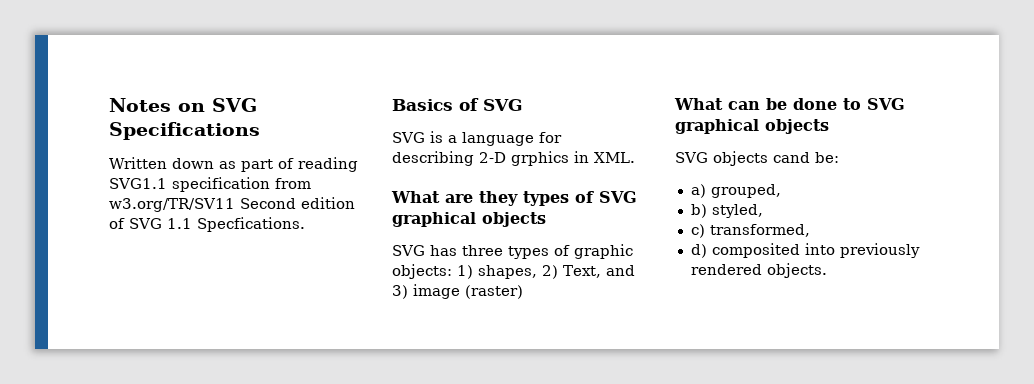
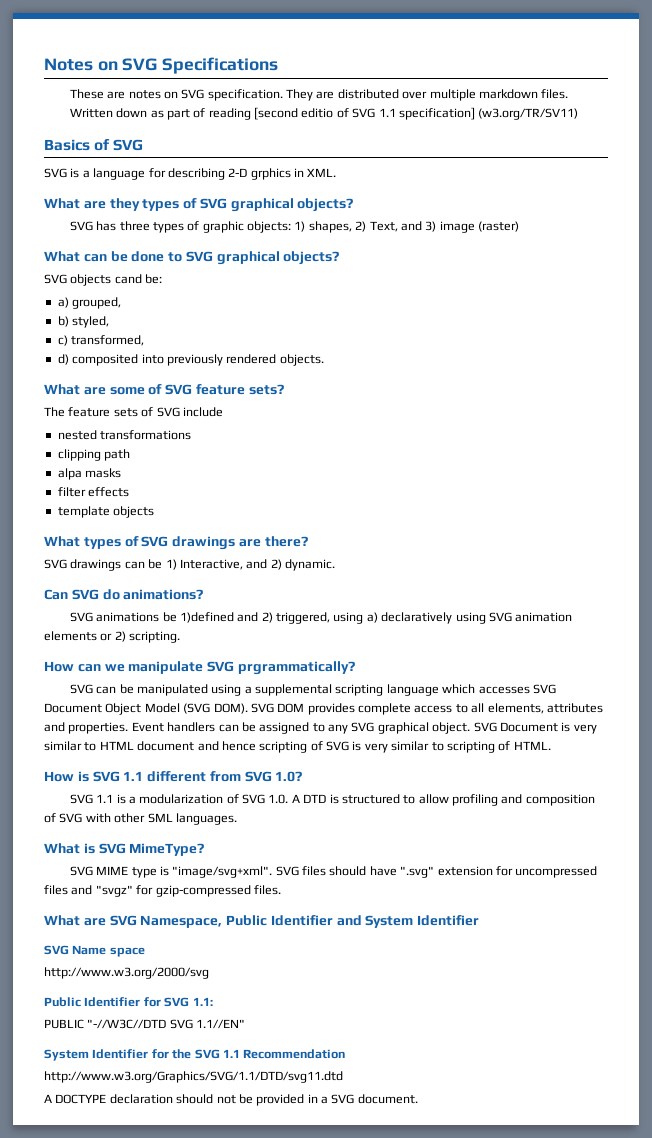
(260, 131) none -> [69,89,569,101] // These are notes on SVG specification. They are distributed over multiple markdown files.
[109,177,311,192] [109,197,355,212] SVG1.1 specification from w3.org/TR/SV11 Second edition -> [254,107,334,120] [second editio
[197,217,305,232] Specfications. -> [398,107,579,120] specification] (w3.org/TR/SV11)
[482,212,546,227] objects -> [297,198,354,212] objects?
[765,119,829,134] objects -> [283,251,340,265] objects?
(827, 270) none -> [44,384,284,395] [44,407,223,417] [57,430,192,440] [57,449,131,461] [57,468,122,480] [57,487,130,497] [57,506,155,518] [44,536,308,550] [44,559,335,571] [44,589,204,600] [69,612,573,624] [44,631,181,643] [44,661,355,675] [69,684,556,696] [44,703,603,715] [44,722,597,734] [44,741,551,753] [44,771,303,782] [69,794,595,806] [44,813,237,825] [44,843,205,856] [69,866,598,878] [44,885,281,897] [44,915,480,928] [44,945,145,957] [44,967,209,979] [44,997,213,1007] [44,1019,246,1029] [44,1049,346,1061] [44,1071,343,1083] [44,1094,418,1106] // What are some of SVG feature sets? // The feature sets of SVG include // nested transformations // clipping path // alpa masks // filter effects // template objects // What types of SVG drawings are there? // SVG drawings can be 1) Interactive, and 2) dynamic. // Can SVG do animations? // SVG animations be 1)defined and 2) triggered, using a) declaratively using SVG animation elements or 2) scripting. // How can we manipulate SVG prgrammatically? // SVG can be manipulated using a supplemental scripting language which accesses SVG Document Object Model (SVG DOM). SVG DOM provides complete access to all elements, attributes and properties. Event handlers can be assigned to any SVG graphical object. SVG Document is very similar to HTML document and hence scripting of SVG is very similar to scripting of HTML. // How is SVG 1.1 different from SVG 1.0? // SVG 1.1 is a modularization of SVG 1.0. A DTD is structured to allow profiling and composition of SVG with other SML languages. // What is SVG MimeType? // SVG MIME type is "image/svg+xml". SVG files should have ".svg" extension for uncompressed files and "svgz" for gzip-compressed files. // What are SVG Namespace, Public Identifier and System Identifier // SVG Name space // http://www.w3.org/2000/svg // Public Identifier for SVG 1.1: // PUBLIC "-//W3C//DTD SVG 1.1//EN" // System Identifier for the SVG 1.1 Recommendation // http://www.w3.org/Graphics/SVG/1.1/DTD/svg11.dtd // A DOCTYPE declaration should not be provided in a SVG document.

